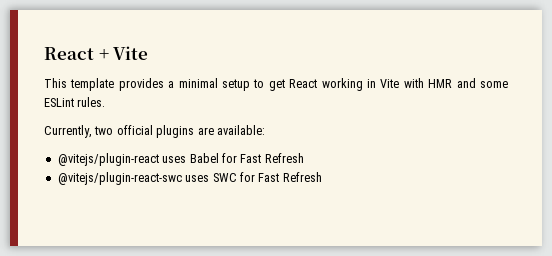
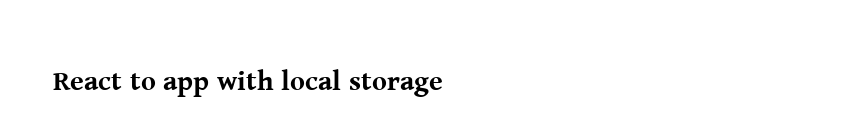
[44,46,149,60] [44,78,508,91] [44,97,106,107] [44,125,265,138] [57,153,304,166] [57,172,322,185] React + Vite // This template provides a minimal setup to get React working in Vite with HMR and some ESLint rules. // Currently, two official plugins are available: // @vitejs/plugin-react uses Babel for Fast Refresh // @vitejs/plugin-react-swc uses SWC for Fast Refresh -> [53,69,443,97] React to app with local storage

